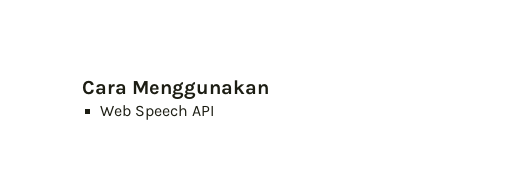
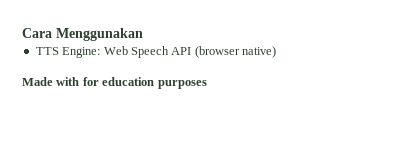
(270, 90) none -> [35,47,101,58] TTS Engine:
(215, 110) none -> [194,46,276,58] [22,77,207,89] (browser native) // Made with for education purposes

